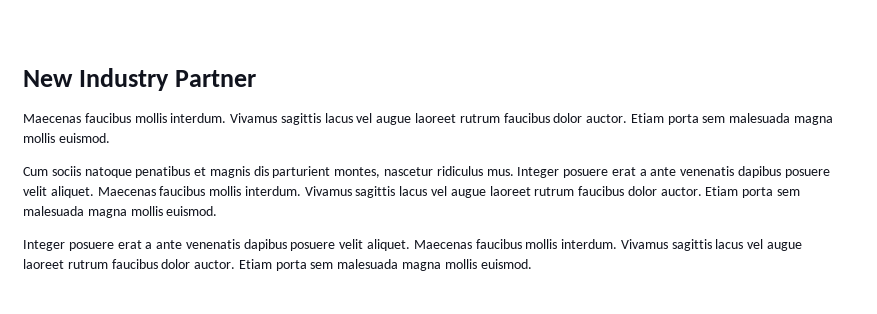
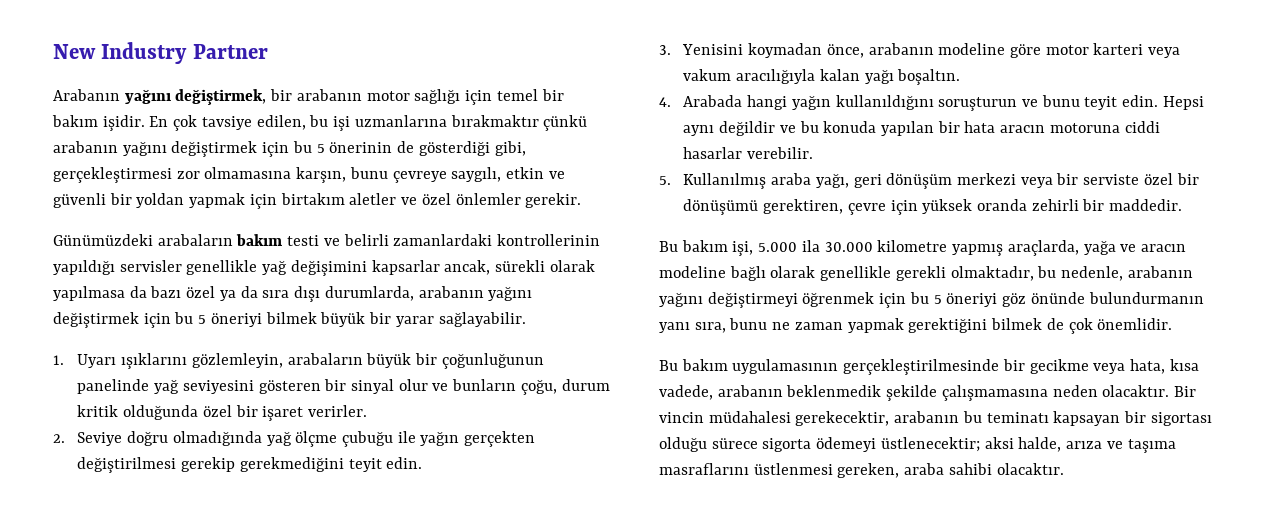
[23,113,834,125] [23,133,110,143] [23,166,830,178] [23,186,801,198] [23,206,218,218] [23,239,803,251] [23,259,532,271] Maecenas faucibus mollis interdum. Vivamus sagittis lacus vel augue laoreet rutrum faucibus dolor auctor. Etiam porta sem malesuada magna mollis euismod. // Cum sociis natoque penatibus et magnis dis parturient montes, nascetur ridiculus mus. Integer posuere erat a ante venenatis dapibus posuere velit aliquet. Maecenas faucibus mollis interdum. Vivamus sagittis lacus vel augue laoreet rutrum faucibus dolor auctor. Etiam porta sem malesuada magna mollis euismod. // Integer posuere erat a ante venenatis dapibus posuere velit aliquet. Maecenas faucibus mollis interdum. Vivamus sagittis lacus vel augue laoreet rutrum faucibus dolor auctor. Etiam porta sem malesuada magna mollis euismod. -> [53,89,564,105] [52,115,588,131] [53,141,526,157] [53,167,565,183] [53,193,582,209] [53,234,601,246] [53,260,595,276] [53,286,533,302] [53,312,526,328] [53,353,544,369] [77,379,610,395] [77,405,367,421] [53,431,536,447] [77,457,423,473] [659,43,1181,58] [683,69,961,85] [659,95,1204,111] [683,121,1160,136] [683,147,814,159] [659,173,1199,189] [683,199,1183,215] [659,240,1186,256] [659,266,1193,281] [659,292,1204,308] [659,318,1173,334] [659,359,1199,375] [659,385,1197,401] [659,411,1212,426] [659,437,1176,453] [659,463,1064,478] Arabanın yağını değiştirmek, bir arabanın motor sağlığı için temel bir bakım işidir. En çok tavsiye edilen, bu işi uzmanlarına bırakmaktır çünkü arabanın yağını değiştirmek için bu 5 önerinin de gösterdiği gibi, gerçekleştirmesi zor olmamasına karşın, bunu çevreye saygılı, etkin ve güvenli bir yoldan yapmak için birtakım aletler ve özel önlemler gerekir. // Günümüzdeki arabaların bakım testi ve belirli zamanlardaki kontrollerinin yapıldığı servisler genellikle yağ değişimini kapsarlar ancak, sürekli olarak yapılmasa da bazı özel ya da sıra dışı durumlarda, arabanın yağını değiştirmek için bu 5 öneriyi bilmek büyük bir yarar sağlayabilir. // 1. Uyarı ışıklarını gözlemleyin, arabaların büyük bir çoğunluğunun panelinde yağ seviyesini gösteren bir sinyal olur ve bunların çoğu, durum kritik olduğunda özel bir işaret verirler. // 2. Seviye doğru olmadığında yağ ölçme çubuğu ile yağın gerçekten değiştirilmesi gerekip gerekmediğini teyit edin. // 3. Yenisini koymadan önce, arabanın modeline göre motor karteri veya vakum aracılığıyla kalan yağı boşaltın. // 4. Arabada hangi yağın kullanıldığını soruşturun ve bunu teyit edin. Hepsi aynı değildir ve bu konuda yapılan bir hata aracın motoruna ciddi hasarlar verebilir. // 5. Kullanılmış araba yağı, geri dönüşüm merkezi veya bir serviste özel bir dönüşümü gerektiren, çevre için yüksek oranda zehirli bir maddedir. // Bu bakım işi, 5.000 ila 30.000 kilometre yapmış araçlarda, yağa ve aracın modeline bağlı olarak genellikle gerekli olmaktadır, bu nedenle, arabanın yağını değiştirmeyi öğrenmek için bu 5 öneriyi göz önünde bulundurmanın yanı sıra, bunu ne zaman yapmak gerektiğini bilmek de çok önemlidir. // Bu bakım uygulamasının gerçekleştirilmesinde bir gecikme veya hata, kısa vadede, arabanın beklenmedik şekilde çalışmamasına neden olacaktır. Bir vincin müdahalesi gerekecektir, arabanın bu teminatı kapsayan bir sigortası olduğu sürece sigorta ödemeyi üstlenecektir; aksi halde, arıza ve taşıma masraflarını üstlenmesi gereken, araba sahibi olacaktır.

